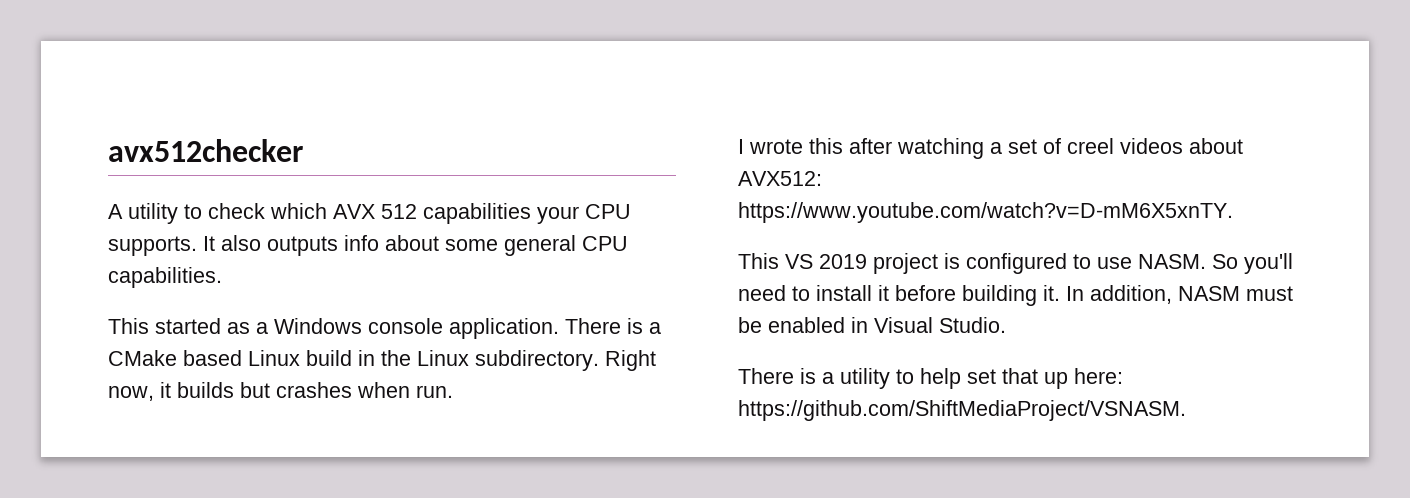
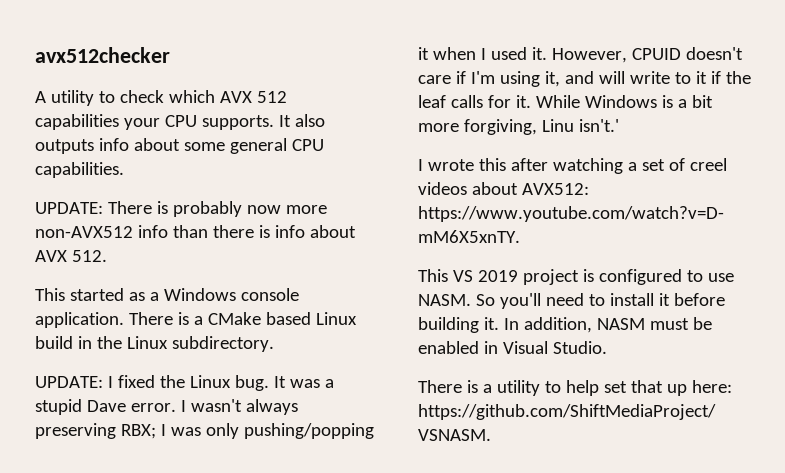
(222, 277) none -> [35,201,327,217] [35,225,356,238] [35,250,107,262] // UPDATE: There is probably now more non-AVX512 info than there is info about AVX 512.
[605,350,656,371] [108,382,453,401] Right now, it builds but crashes when run. -> [35,375,334,391] [35,399,298,415] [35,423,374,439] [418,47,743,63] [418,71,751,87] [418,95,713,108] [418,119,619,135] // UPDATE: I fixed the Linux bug. It was a stupid Dave error. I wasn't always preserving RBX; I was only pushing/popping it when I used it. However, CPUID doesn't care if I'm using it, and will write to it if the leaf calls for it. While Windows is a bit more forgiving, Linu isn't.'

